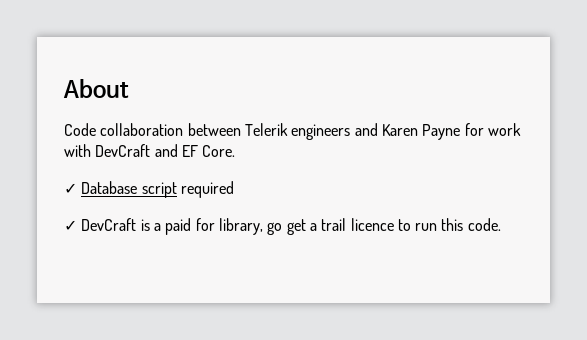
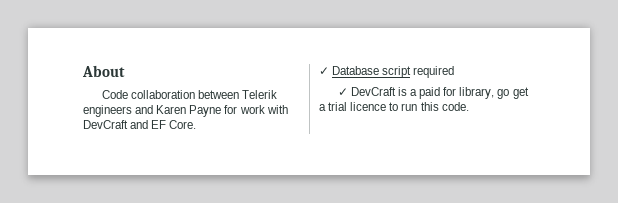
[321,218,347,231] trail -> [328,102,348,111] trial

